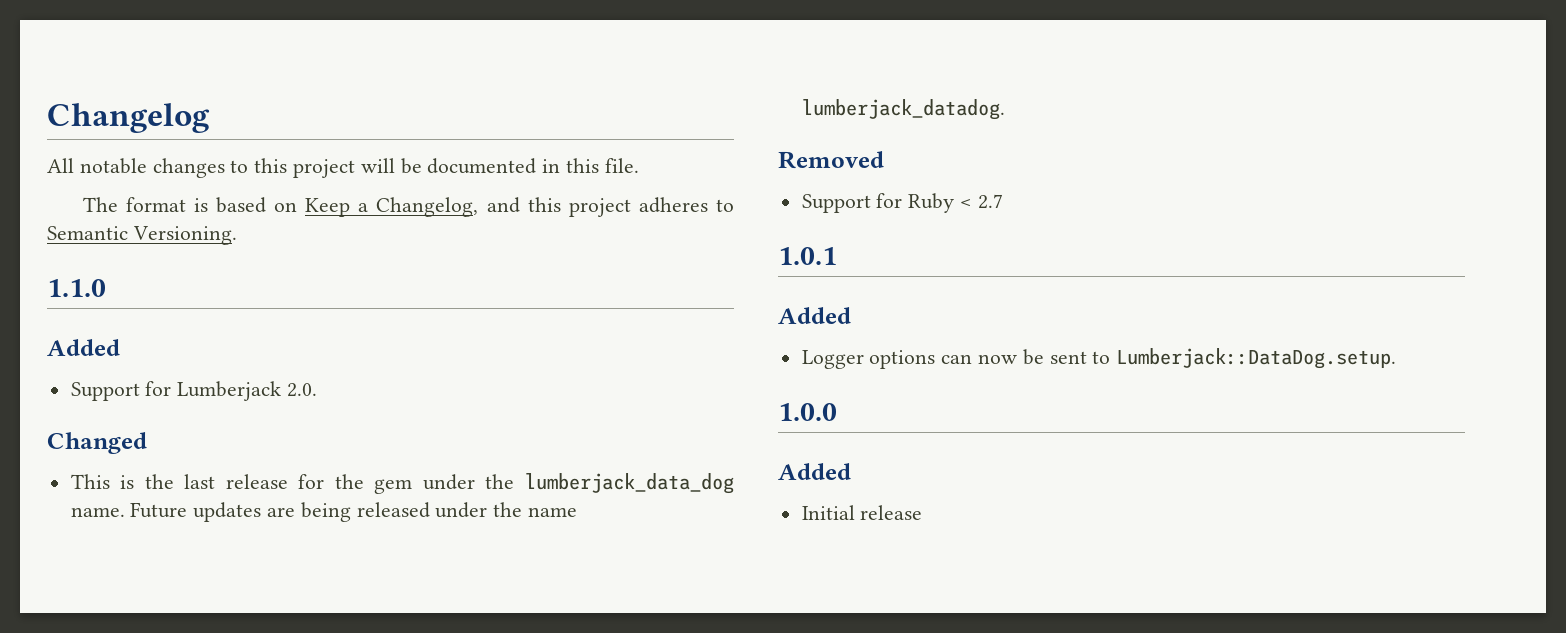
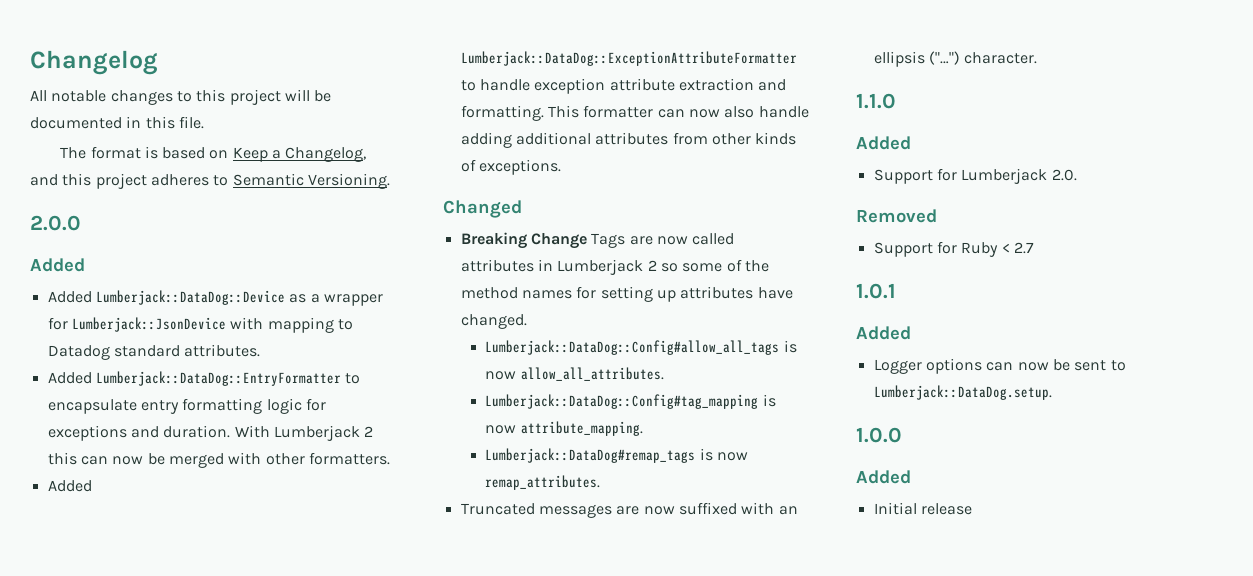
(237, 235) none -> [30,215,81,231] [30,258,85,272] [47,290,383,306] [47,317,353,333] [47,344,261,360] [47,371,361,386] [47,398,326,414] [47,425,374,441] [47,452,390,468] [47,480,92,492] [460,51,797,66] [460,78,787,94] [460,105,809,121] [460,132,797,148] [460,159,561,175] [443,200,522,218] [460,232,735,249] [460,259,769,275] [460,286,793,302] [460,314,527,329] [485,340,797,355] [485,367,664,381] [485,394,776,409] [485,421,643,436] [485,448,748,463] [485,475,601,490] [460,502,798,518] [873,51,1038,67] // 2.0.0 // Added // Added Lumberjack::DataDog::Device as a wrapper for Lumberjack::JsonDevice with mapping to Datadog standard attributes. // Added Lumberjack::DataDog::EntryFormatter to encapsulate entry formatting logic for exceptions and duration. With Lumberjack 2 this can now be merged with other formatters. // Added Lumberjack::DataDog::ExceptionAttributeFormatter to handle exception attribute extraction and formatting. This formatter can now also handle adding additional attributes from other kinds of exceptions. // Changed // Breaking Change Tags are now called attributes in Lumberjack 2 so some of the method names for setting up attributes have changed. // Lumberjack::DataDog::Config#allow_all_tags is now allow_all_attributes. // Lumberjack::DataDog::Config#tag_mapping is now attribute_mapping. // Lumberjack::DataDog#remap_tags is now remap_attributes. // Truncated messages are now suffixed with an ellipsis ("…") character.
[47,432,147,454] [70,473,735,494] [70,502,578,522] [801,99,1005,120] // Changed // This is the last release for the gem under the lumberjack_data_dog name. Future updates are being released under the name lumberjack_datadog. -> (1077, 175) none

